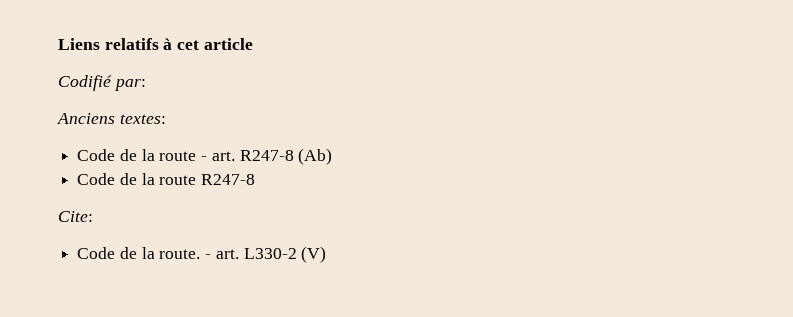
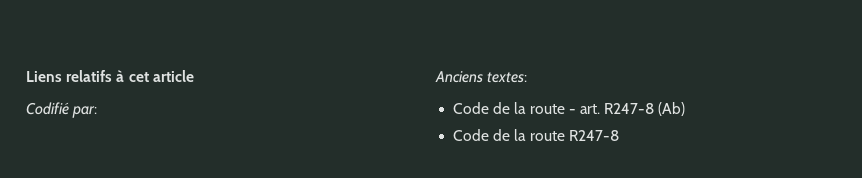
[58,211,93,222] [77,246,327,263] // Cite: // Code de la route. - art. L330-2 (V) -> (619, 135) none

